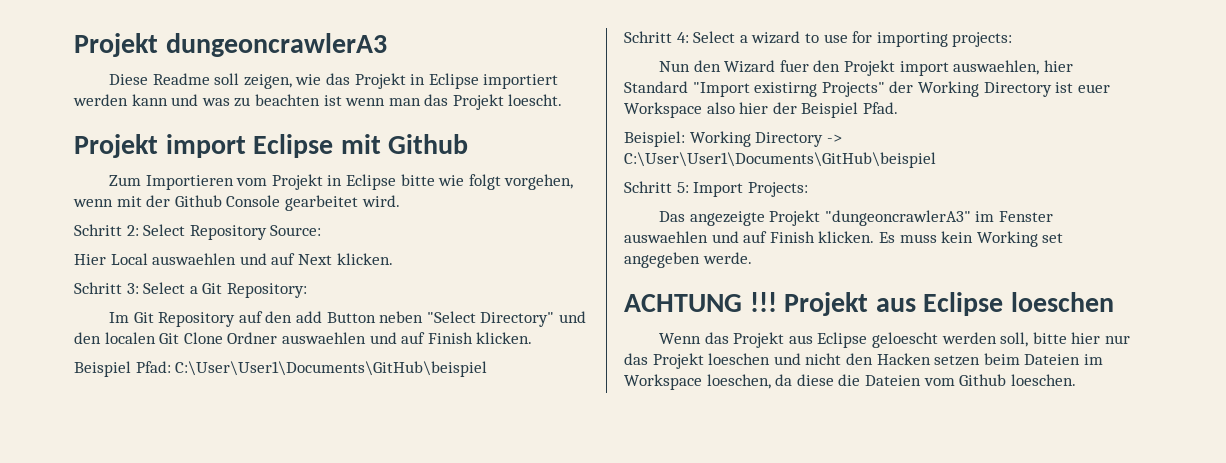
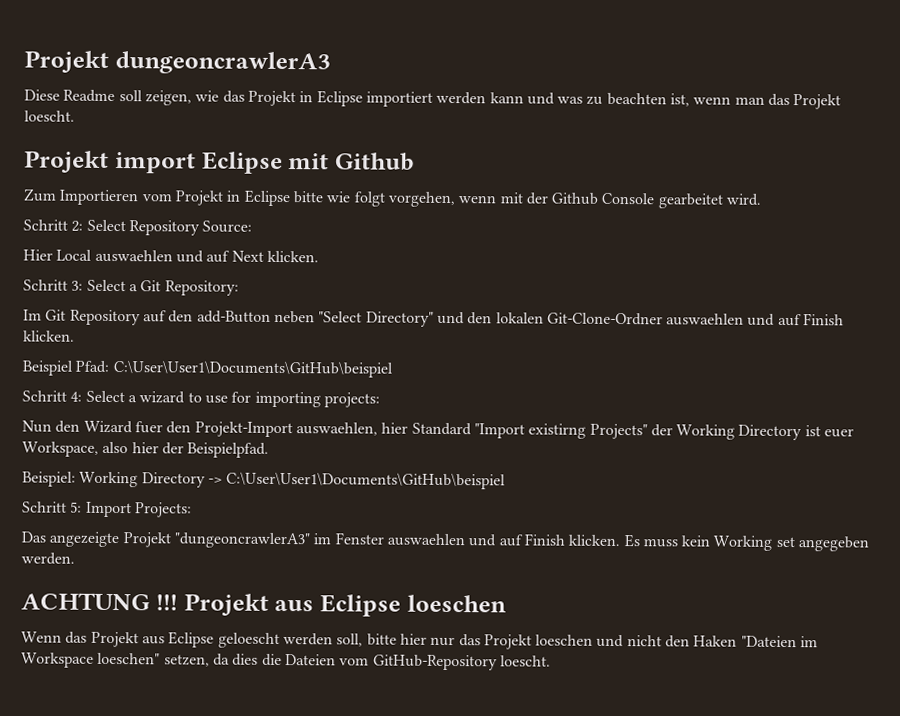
[323,95,342,106] ist -> [670,93,691,107] ist,
[296,311,376,323] add Button -> [196,310,271,323] add-Button
[104,332,278,344] localen Git Clone Ordner -> [495,312,663,326] lokalen Git-Clone-Ordner
[844,60,949,76] Projekt import -> [194,421,293,438] Projekt-Import
[624,102,702,118] Workspace -> [22,441,99,457] Workspace,
[801,102,898,118] Beispiel Pfad. -> [187,442,270,458] Beispielpfad.
[702,252,752,264] werde. -> [21,552,75,565] werden.
[876,353,1103,366] [624,374,834,390] Hacken setzen beim Dateien im Workspace loeschen, da diese -> [693,635,819,648] [21,652,259,668] Haken "Dateien im Workspace loeschen" setzen, da dies
[959,374,1076,386] Github loeschen. -> [372,654,551,671] GitHub-Repository loescht.

